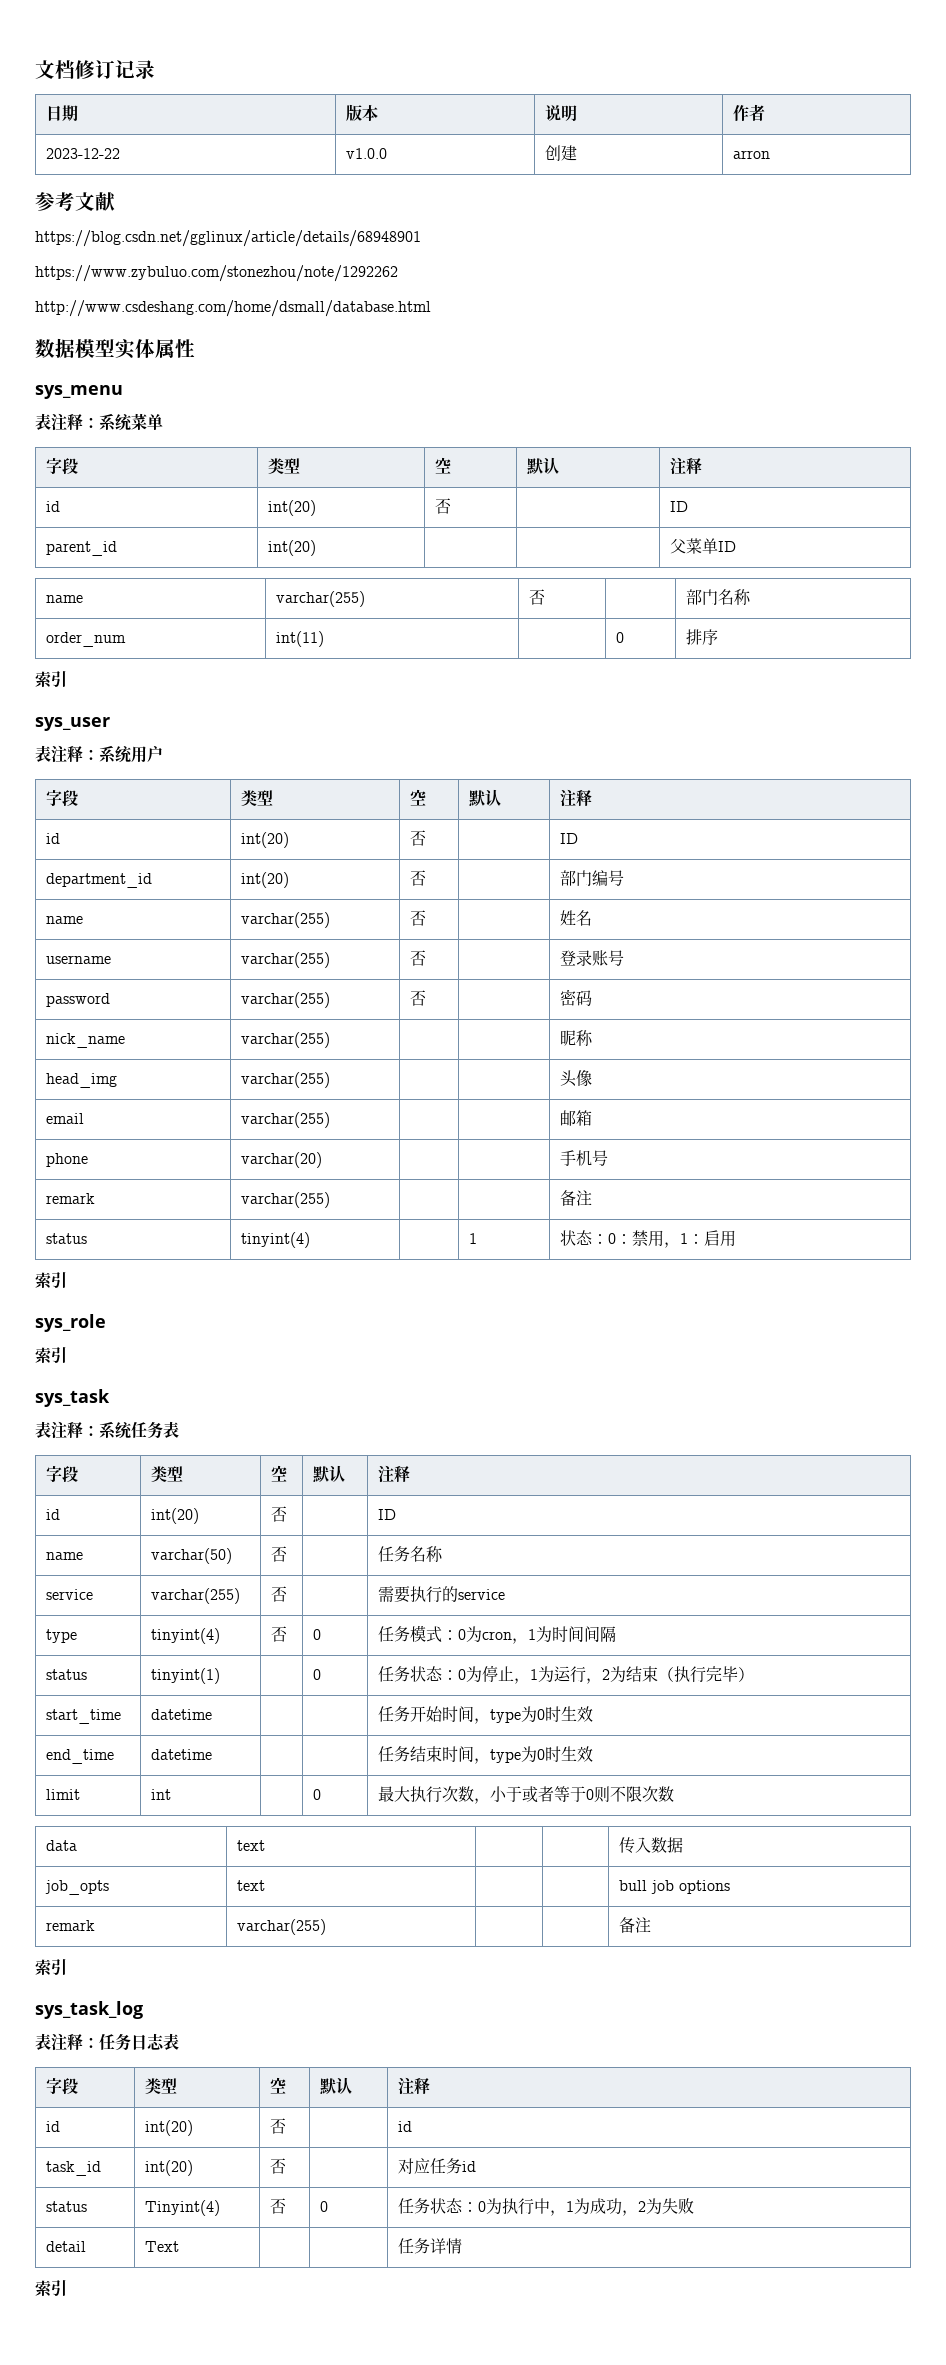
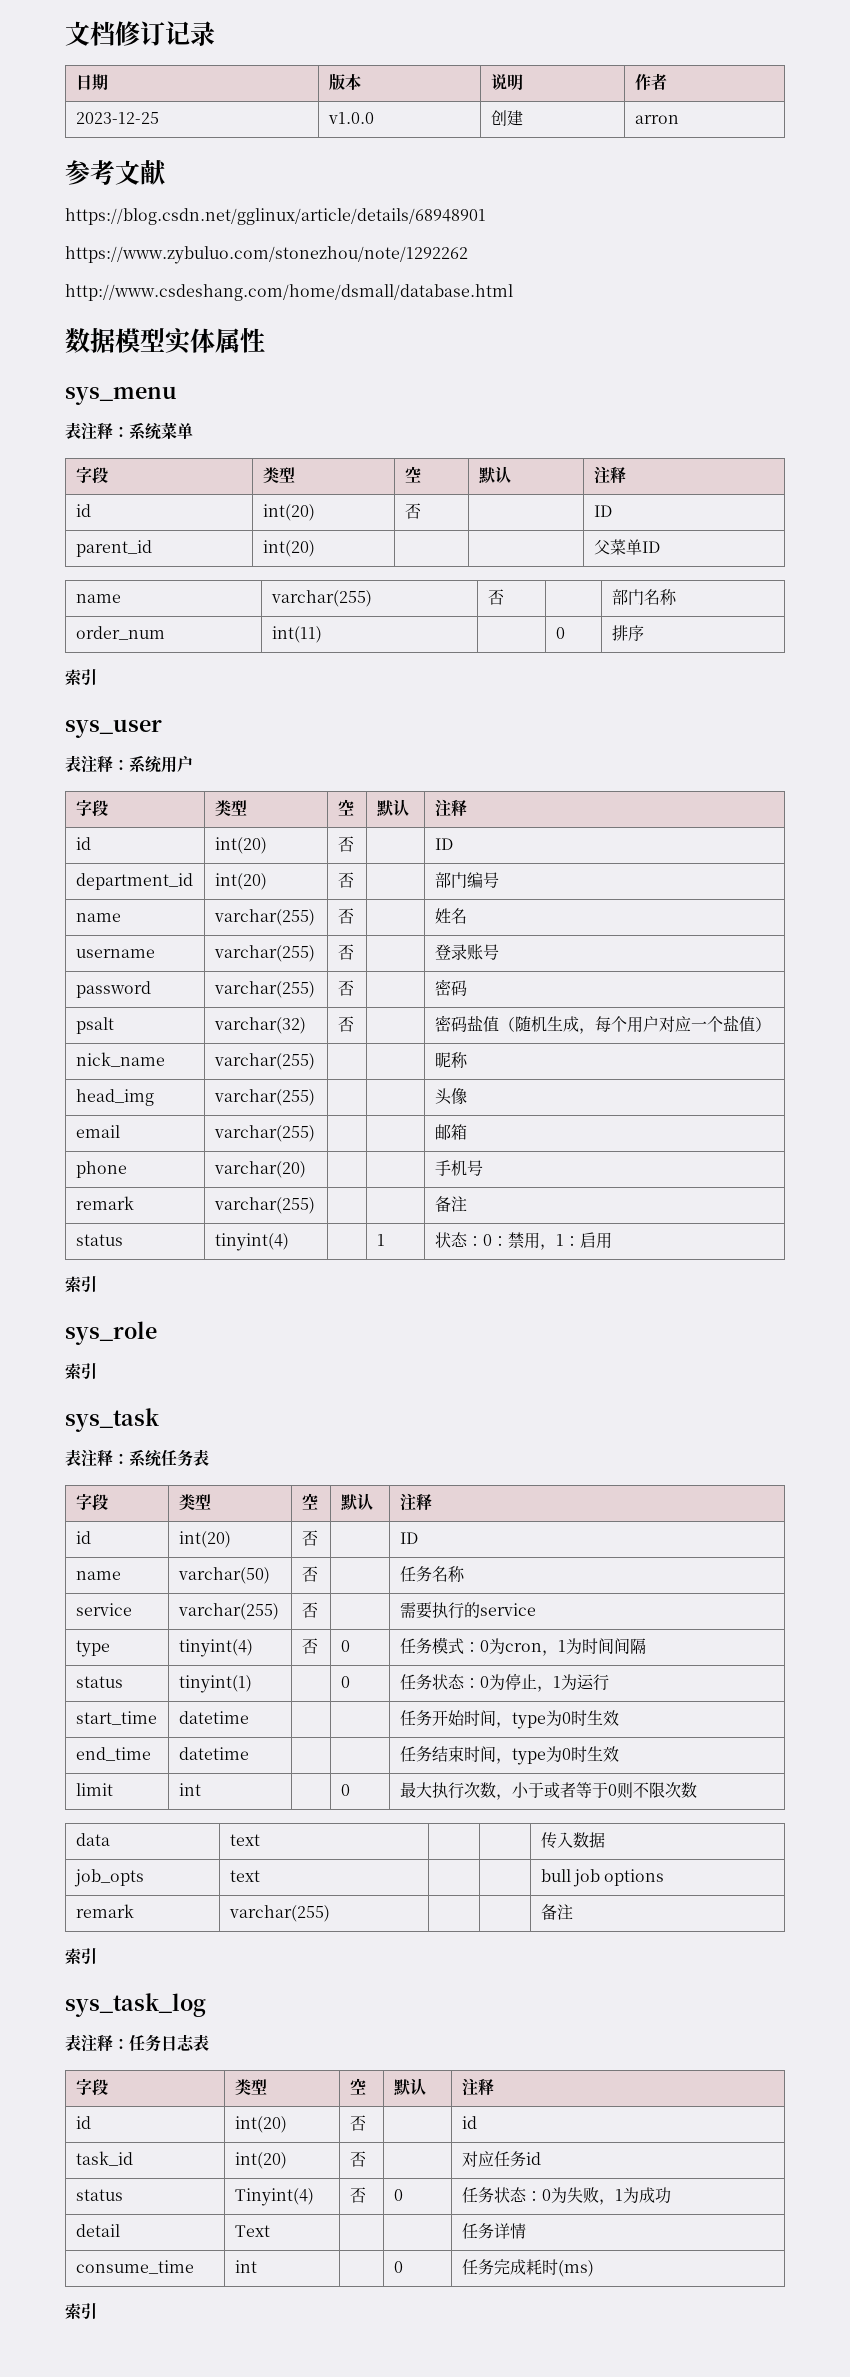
[45,148,120,159] 2023-12-22 -> [75,112,159,124] 2023-12-25
(592, 998) none -> [75,1017,114,1034] [213,1017,306,1034] [337,1016,354,1032] [434,1015,771,1034] // psalt | varchar(32) | 否 | | 密码盐值（随机生成，每个用户对应一个盐值）
[585,1666,754,1684] ，2为结束（执行完毕） -> (609, 1682) none
[501,2198,550,2215] 执行中 -> [566,2187,599,2203] 失败
[621,2198,694,2216] ，2为失败 -> (671, 2195) none
(462, 2246) none -> [75,2260,194,2274] [234,2260,257,2273] [393,2261,403,2273] [461,2259,594,2277] // consume_time | int | | 0 | 任务完成耗时(ms)

